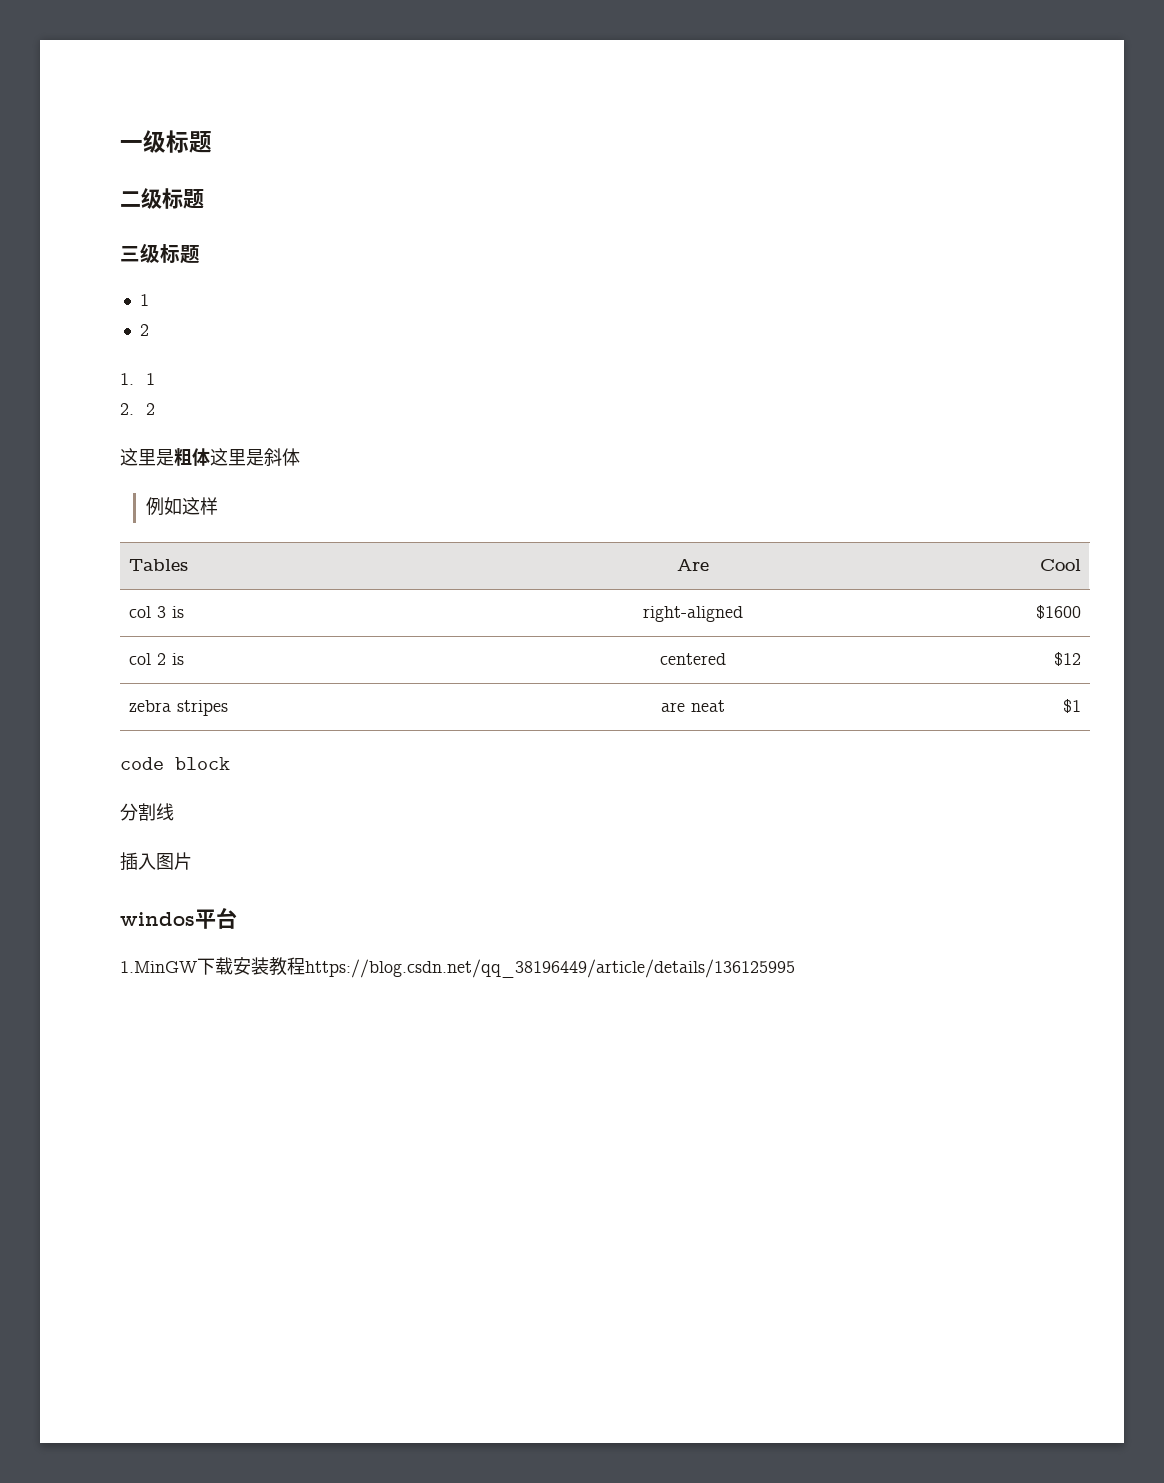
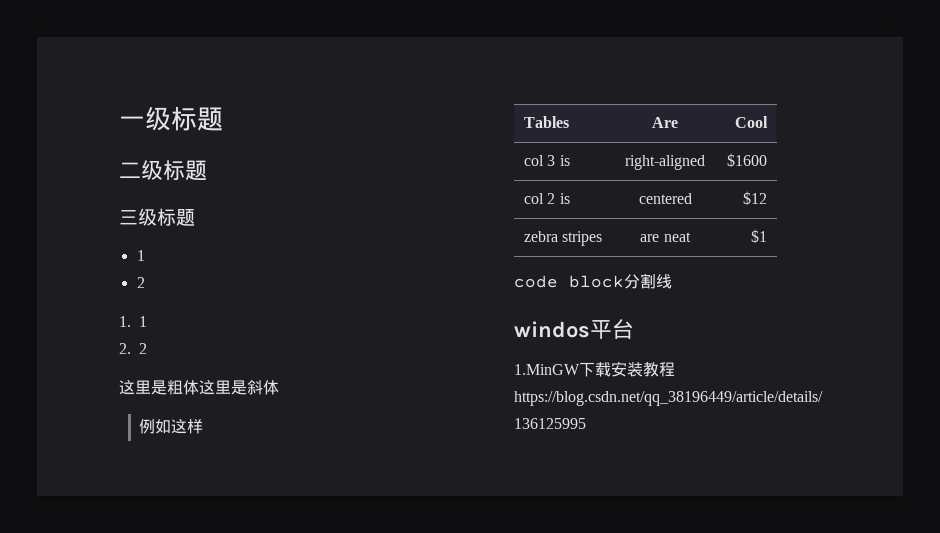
(230, 763) // -> (624, 281) none
[120,852,192,871] // 插入图片 -> (672, 281) none

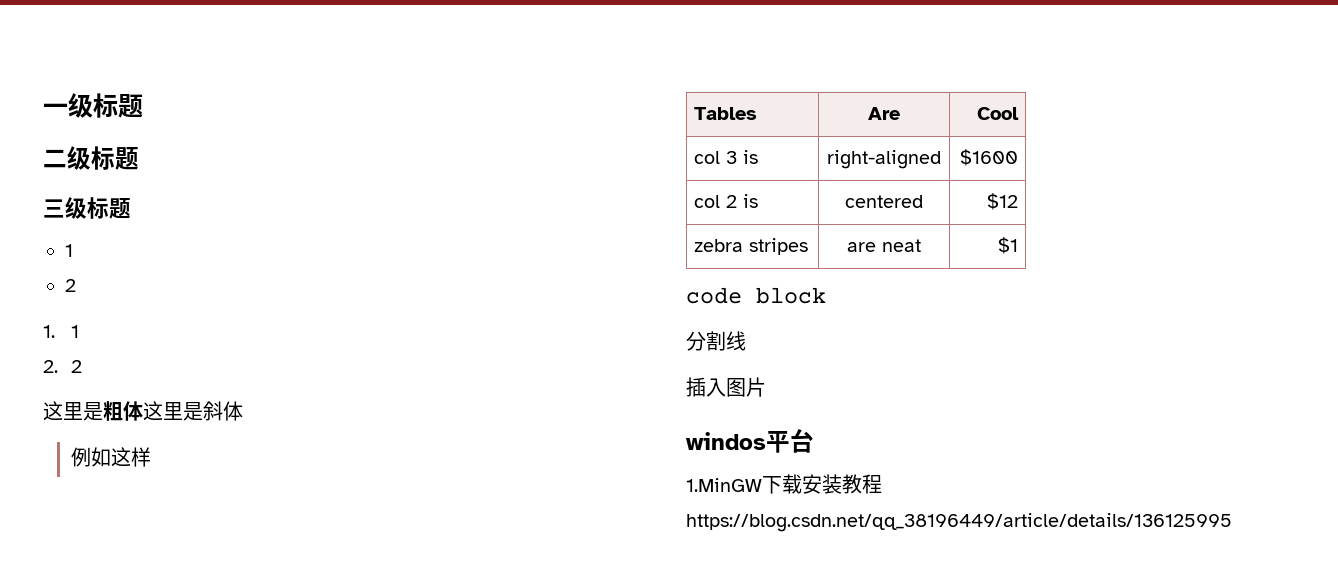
(624, 281) none -> (826, 295) //
(672, 281) none -> [686,377,766,397] // 插入图片

